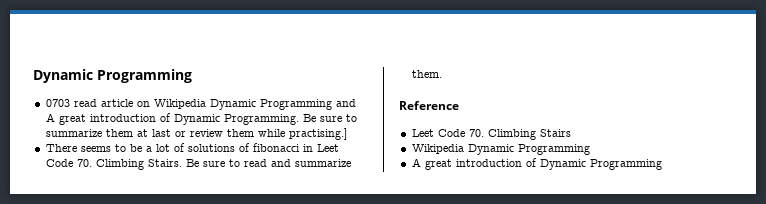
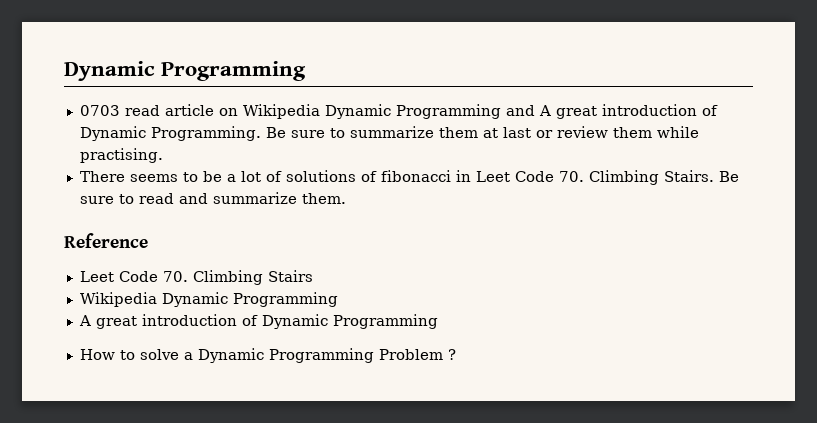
[288,128,347,140] practising.] -> [79,148,163,163] practising.
(662, 164) none -> [79,348,456,363] // How to solve a Dynamic Programming Problem ?

